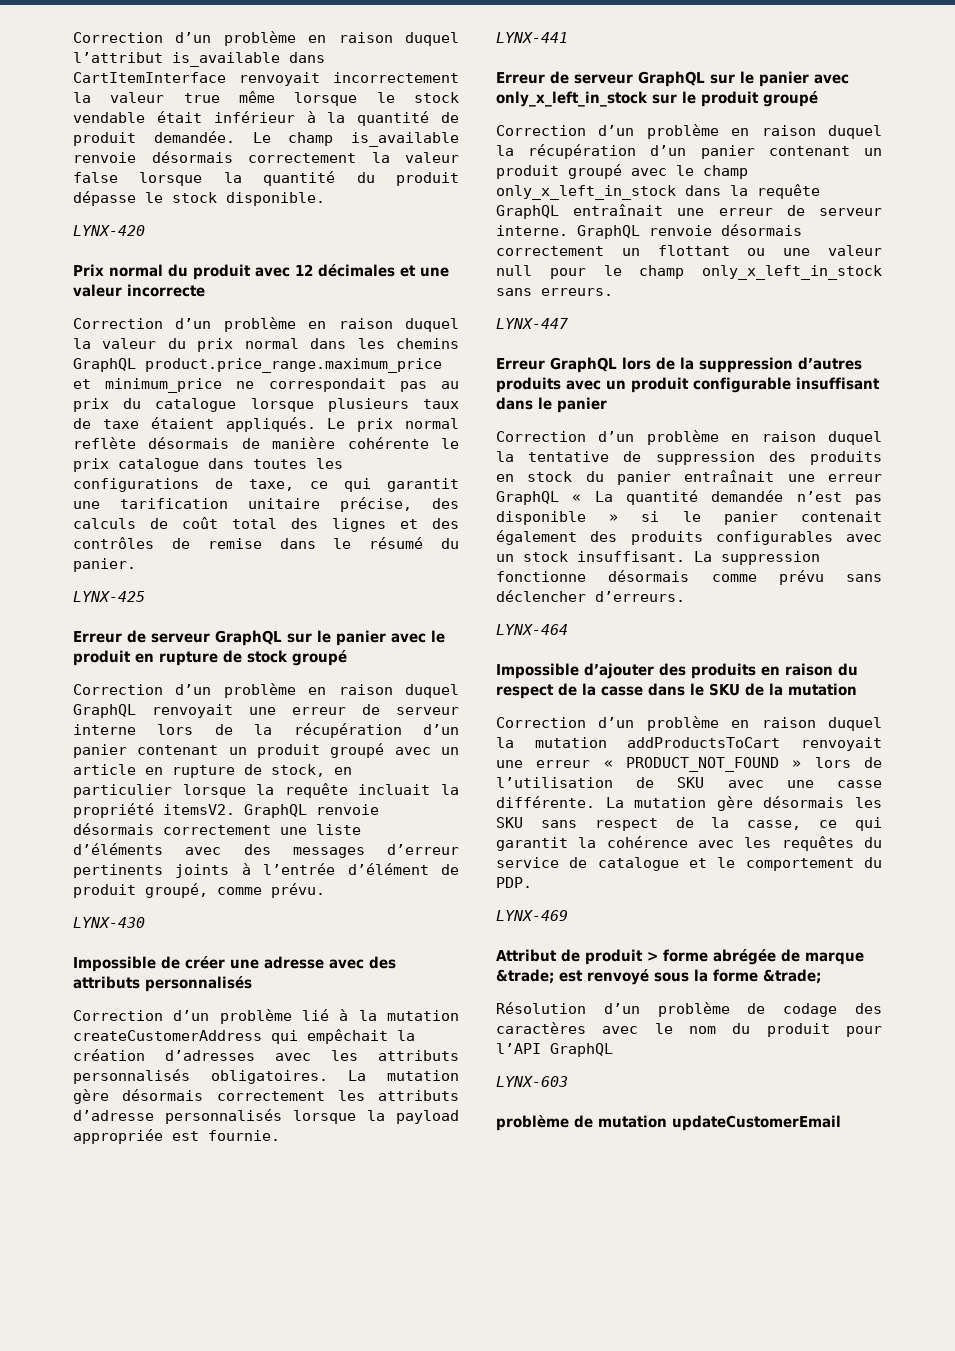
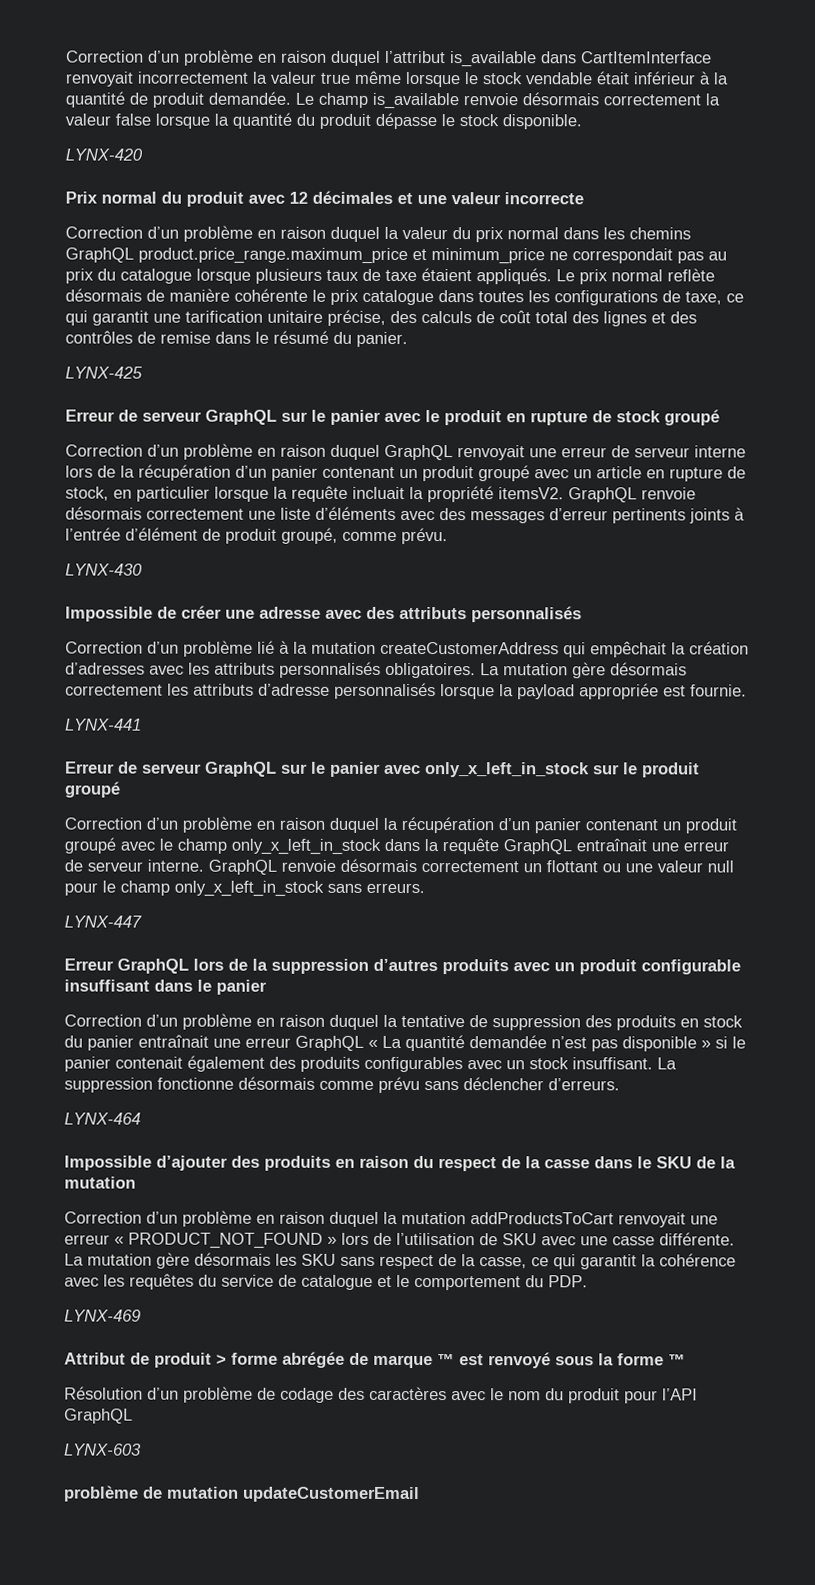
[496,969,554,984] &trade; -> [437,1354,455,1366] ™
[763,969,821,984] &trade; -> [668,1354,686,1366] ™

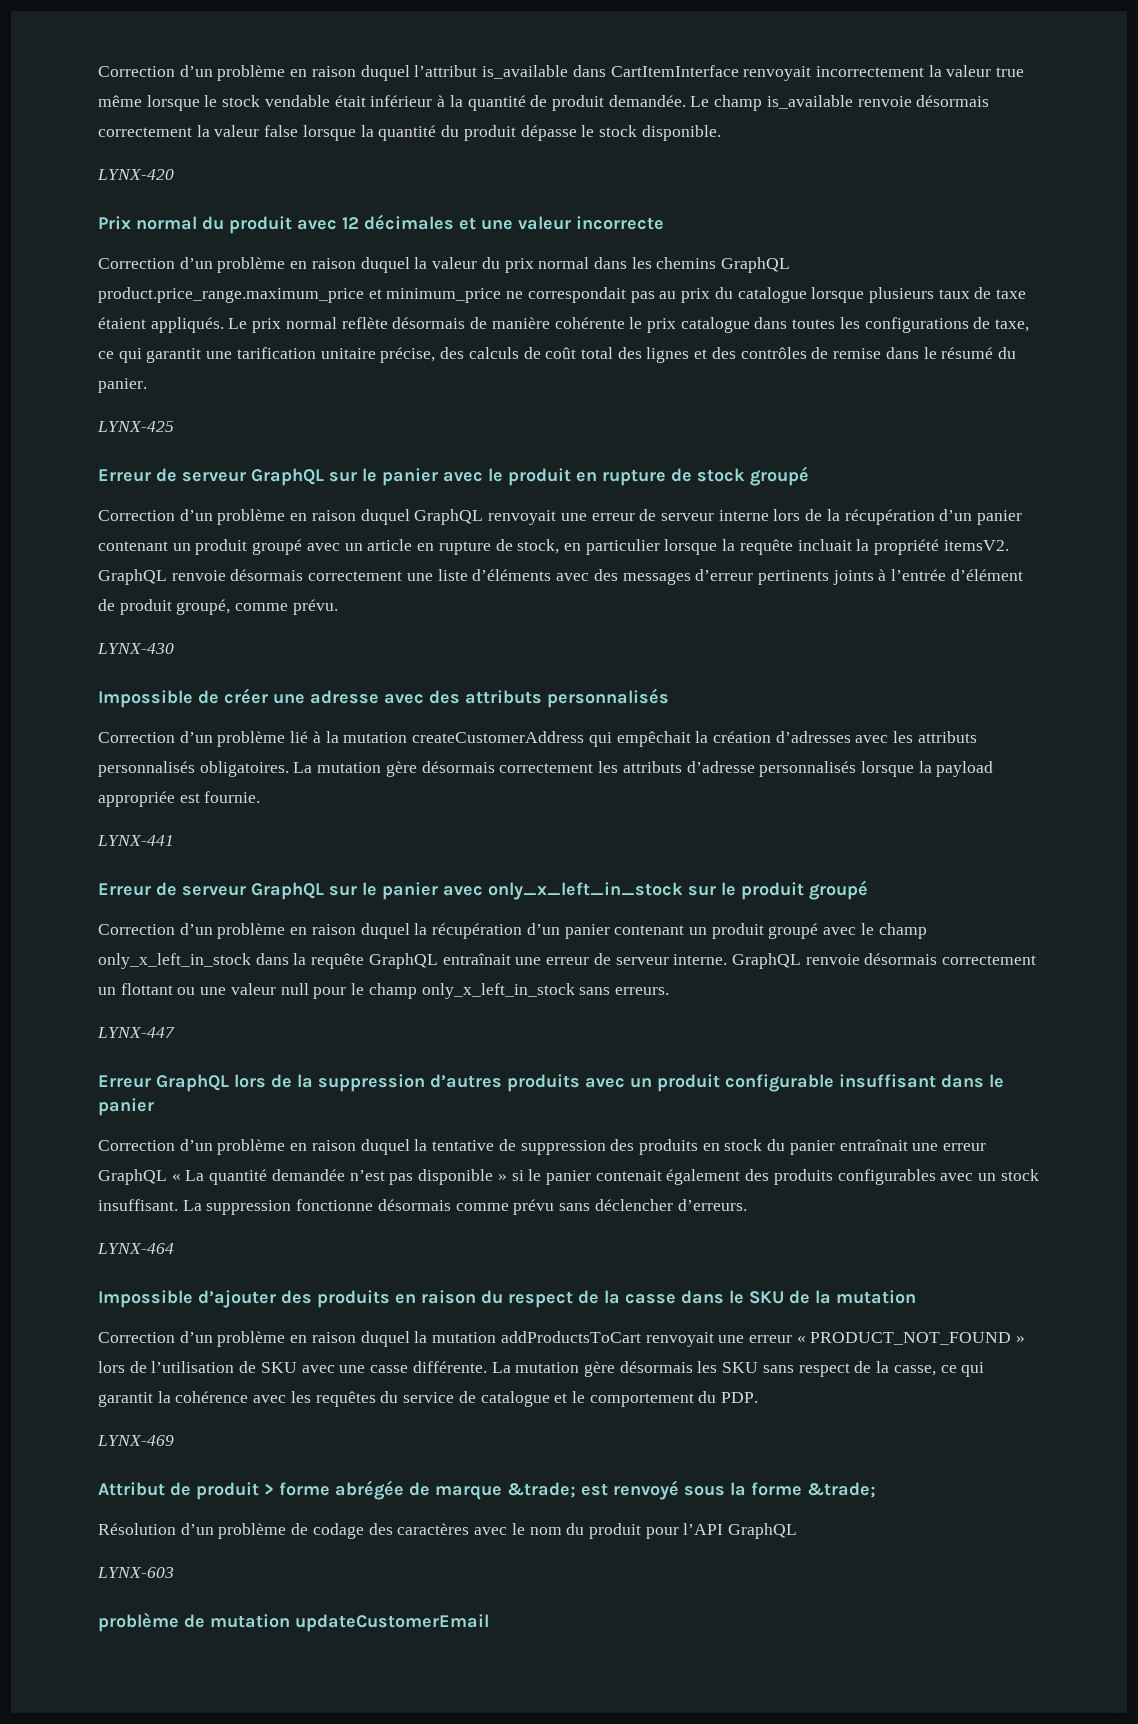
[437,1354,455,1366] ™ -> [507,1482,576,1498] &trade;
[668,1354,686,1366] ™ -> [807,1482,876,1498] &trade;

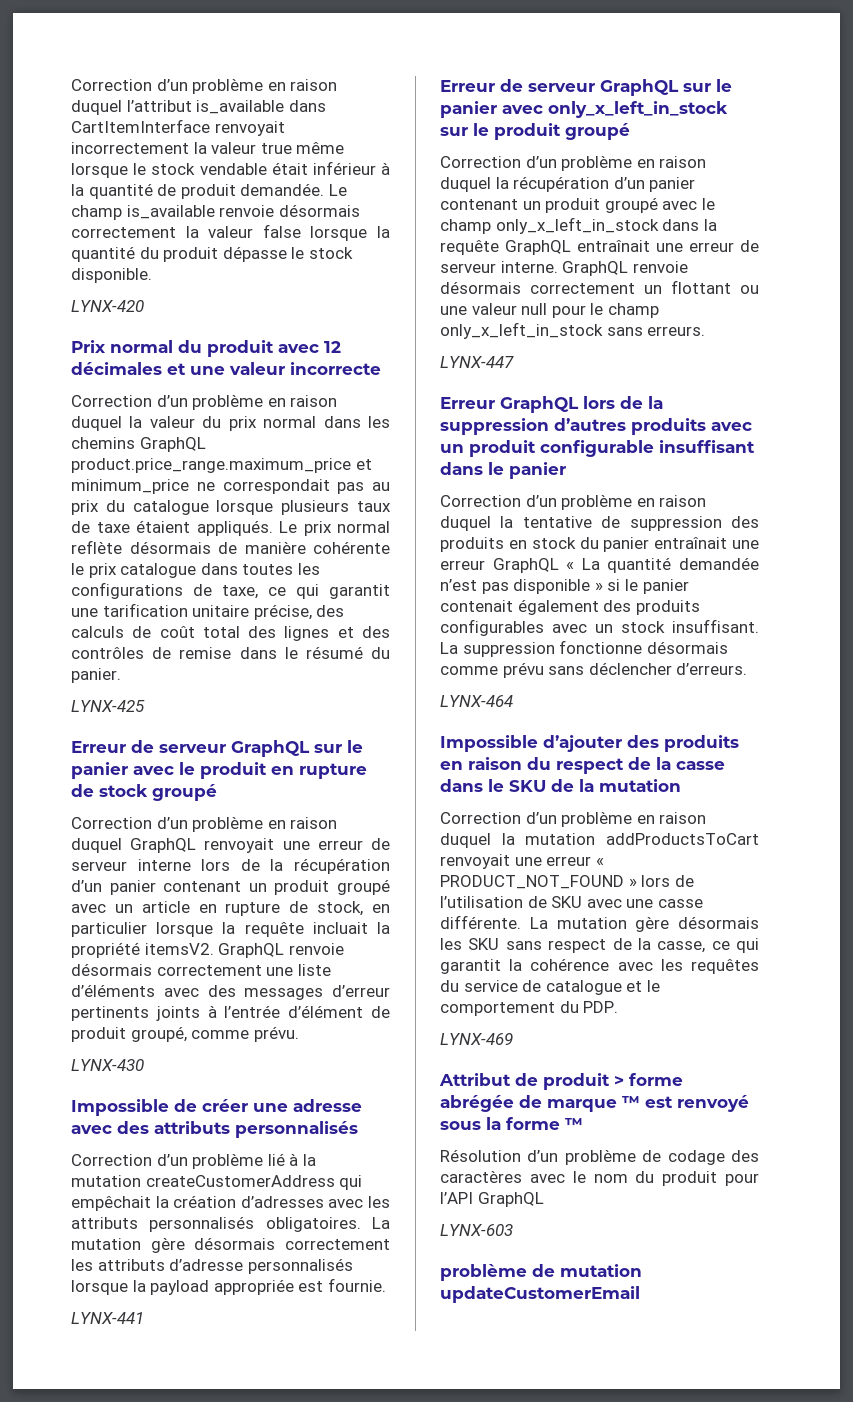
[507,1482,576,1498] &trade; -> [622,1096,640,1108] ™
[807,1482,876,1498] &trade; -> [565,1118,583,1130] ™

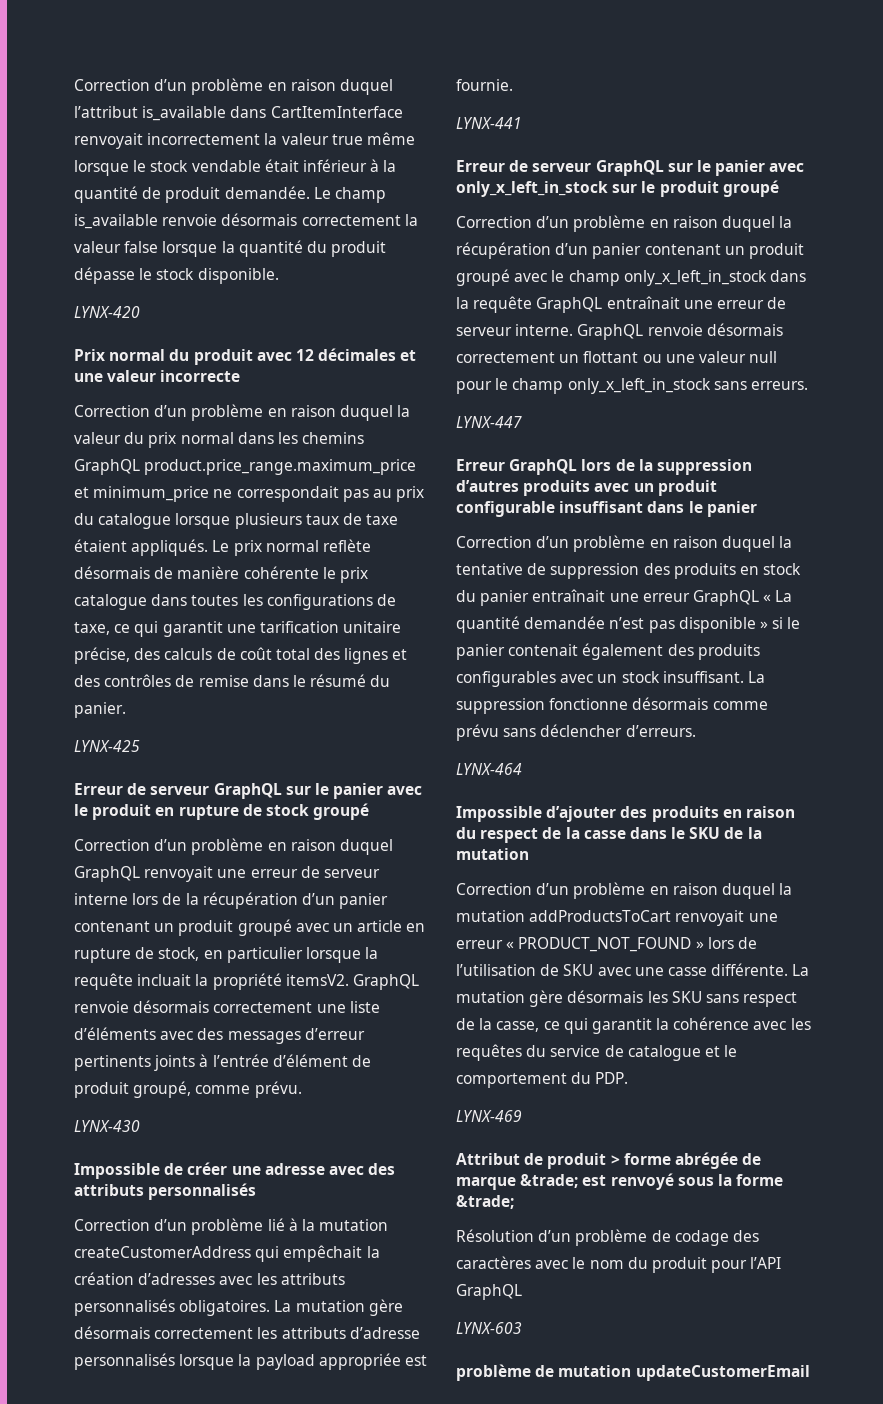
[622,1096,640,1108] ™ -> [520,1174,579,1188] &trade;
[565,1118,583,1130] ™ -> [456,1195,514,1209] &trade;

